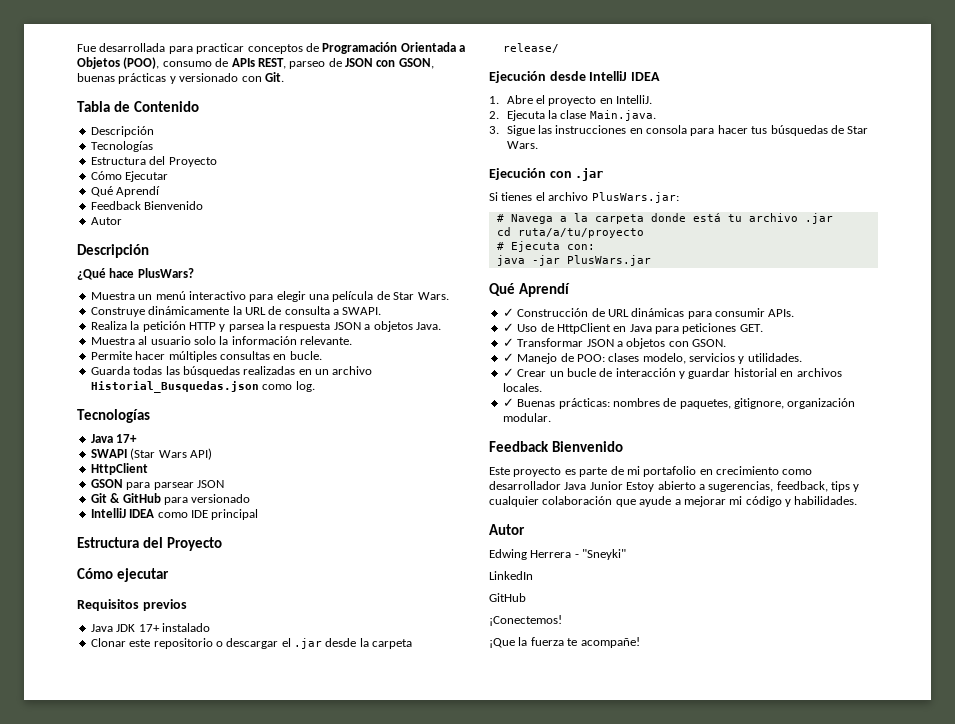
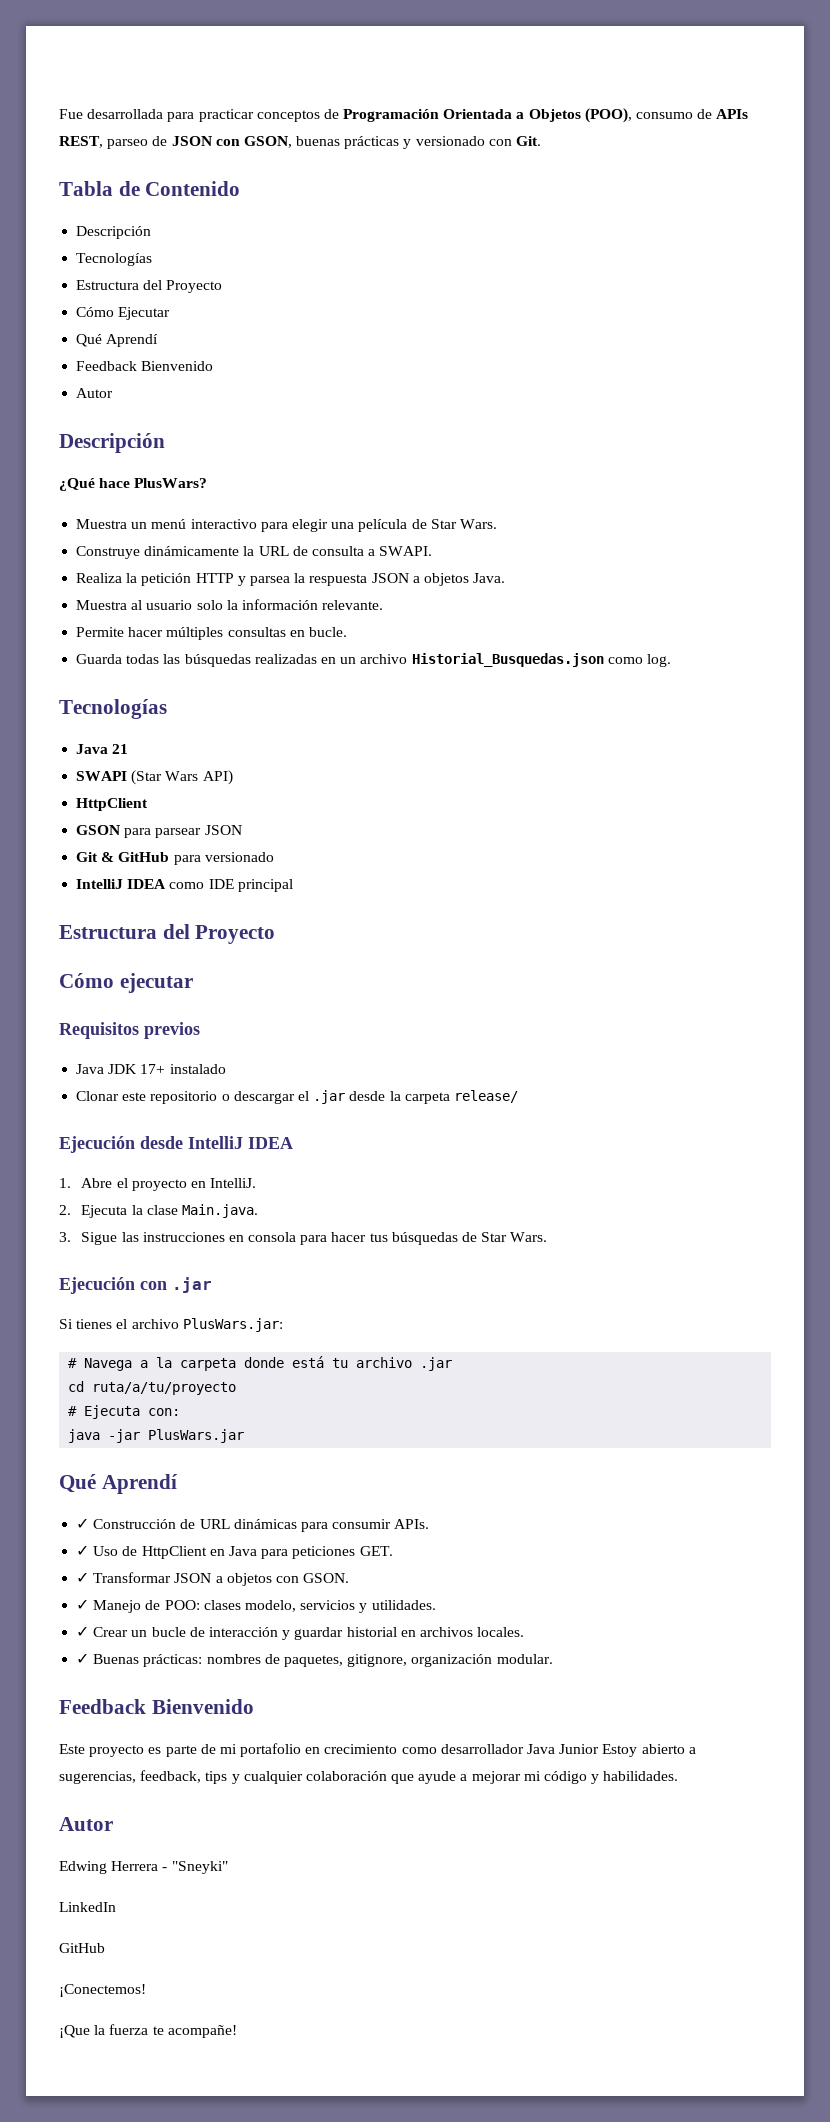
[116,434,138,443] 17+ -> [112,744,129,754] 21

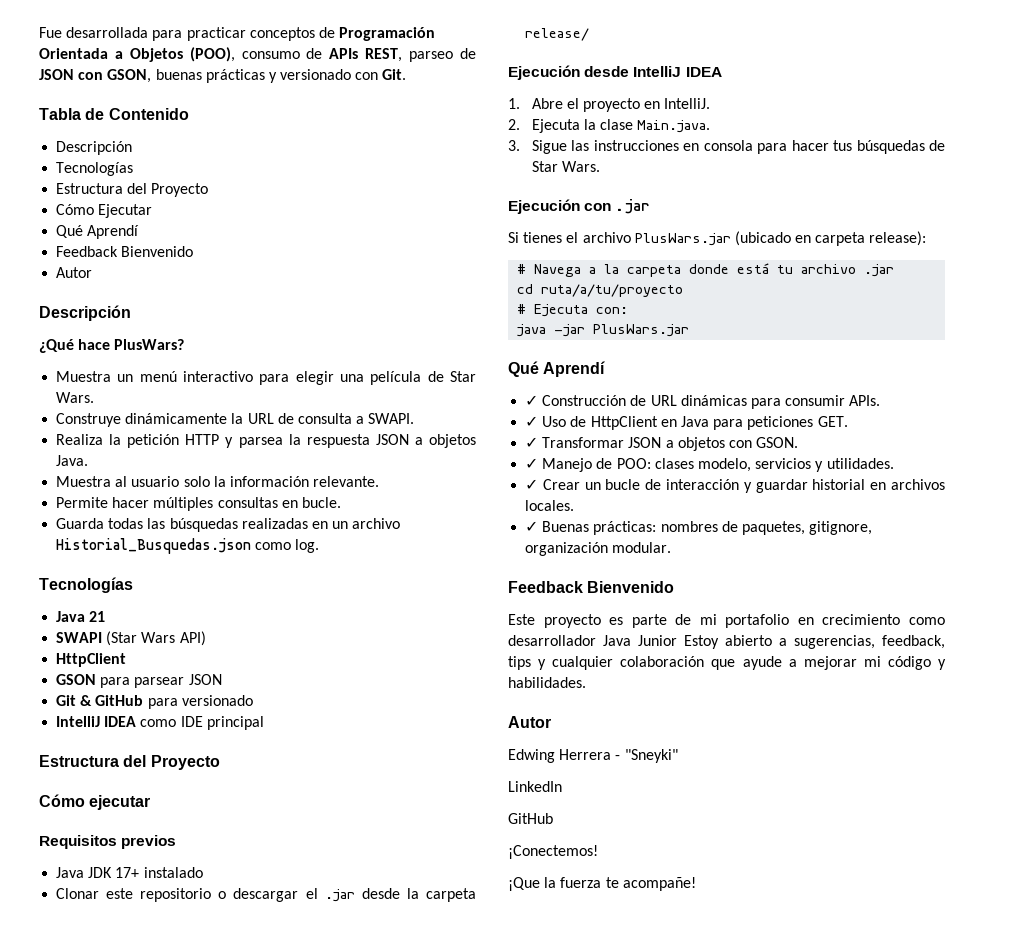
[182,1318,283,1332] PlusWars.jar: -> [634,231,927,246] PlusWars.jar (ubicado en carpeta release):

